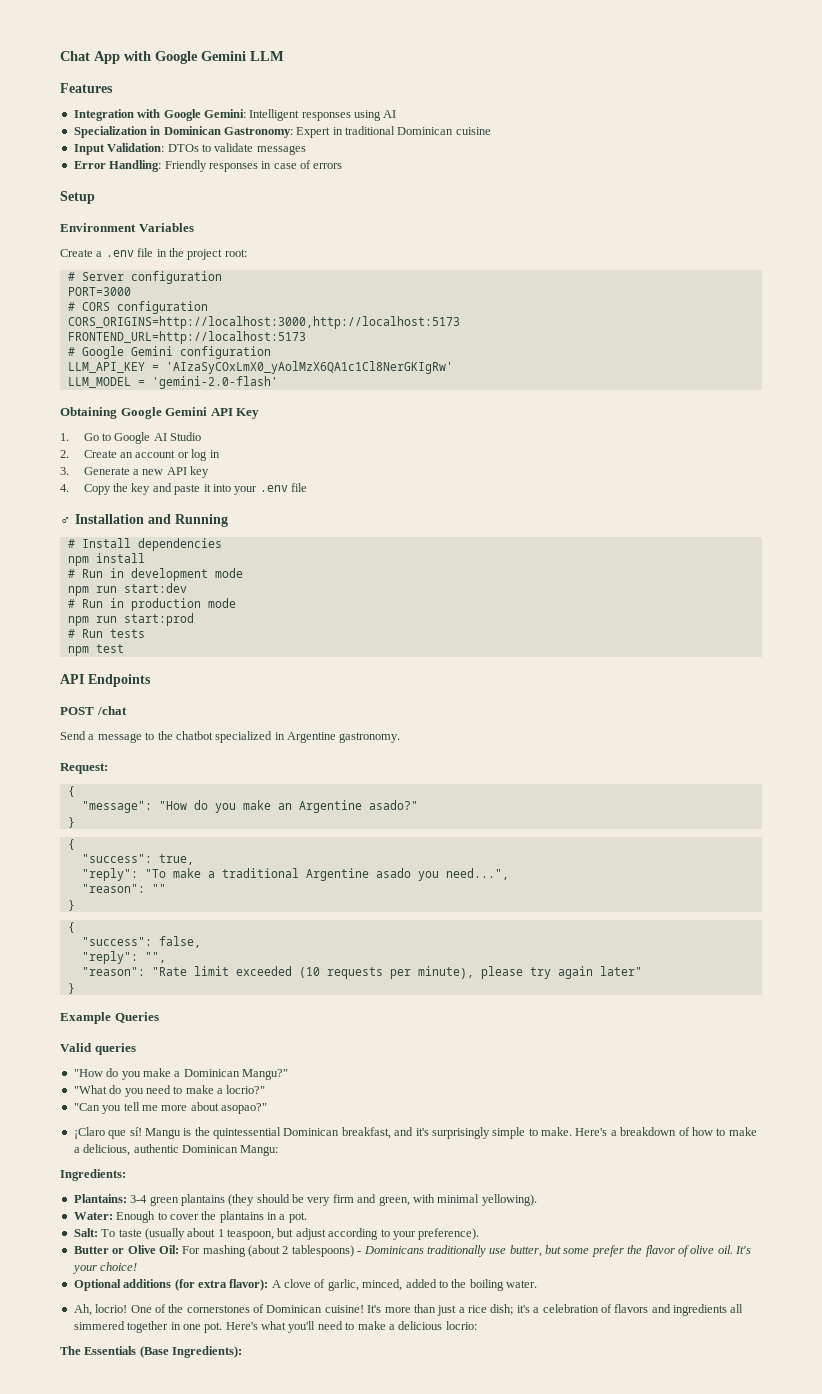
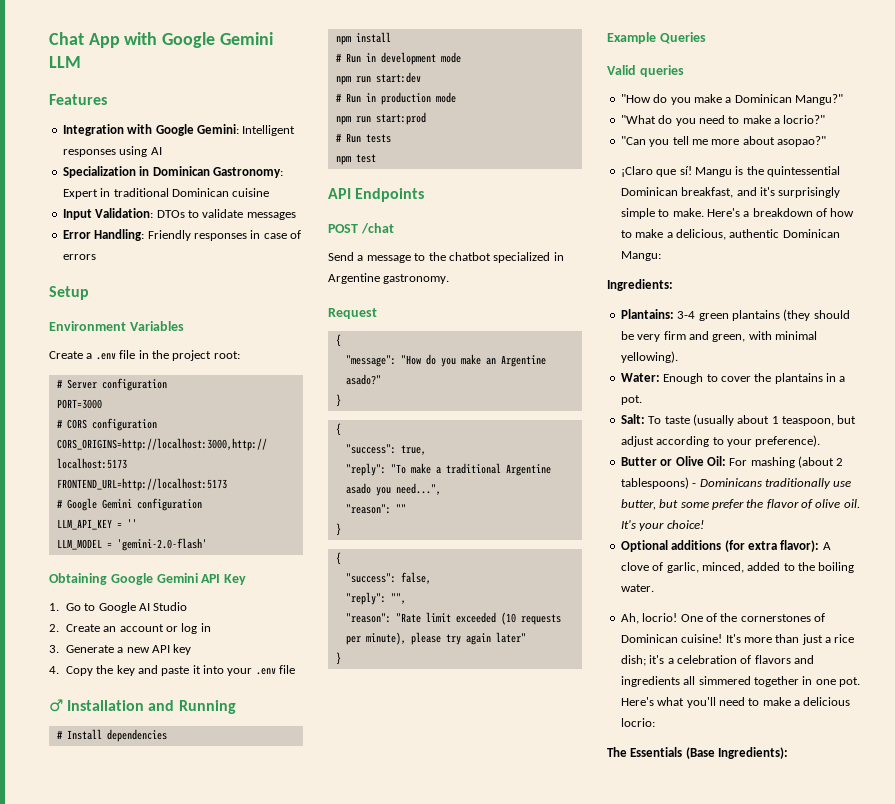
[165,361,453,374] 'AIzaSyCOxLmX0_yAolMzX6QA1c1Cl8NerGKIgRw' -> [126,519,137,528] ''
[60,763,108,774] Request: -> [328,308,377,319] Request

